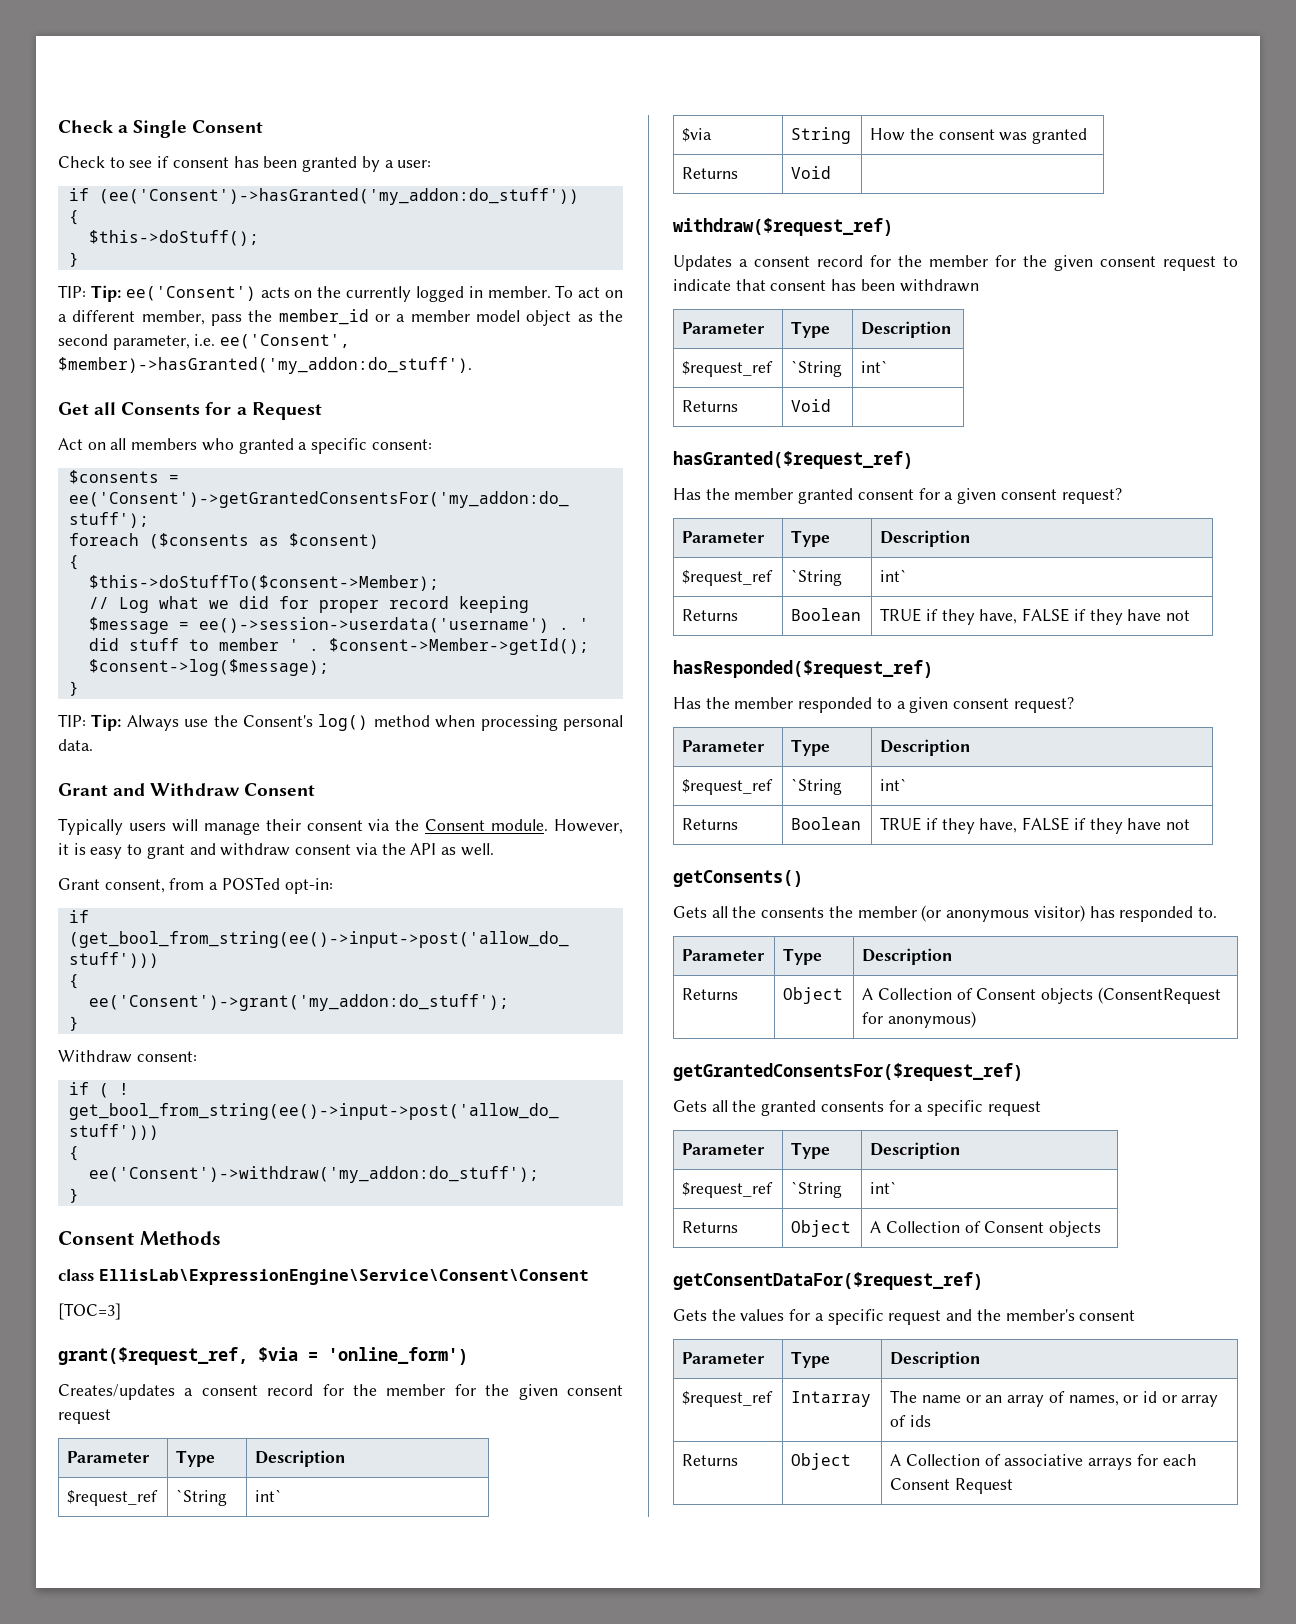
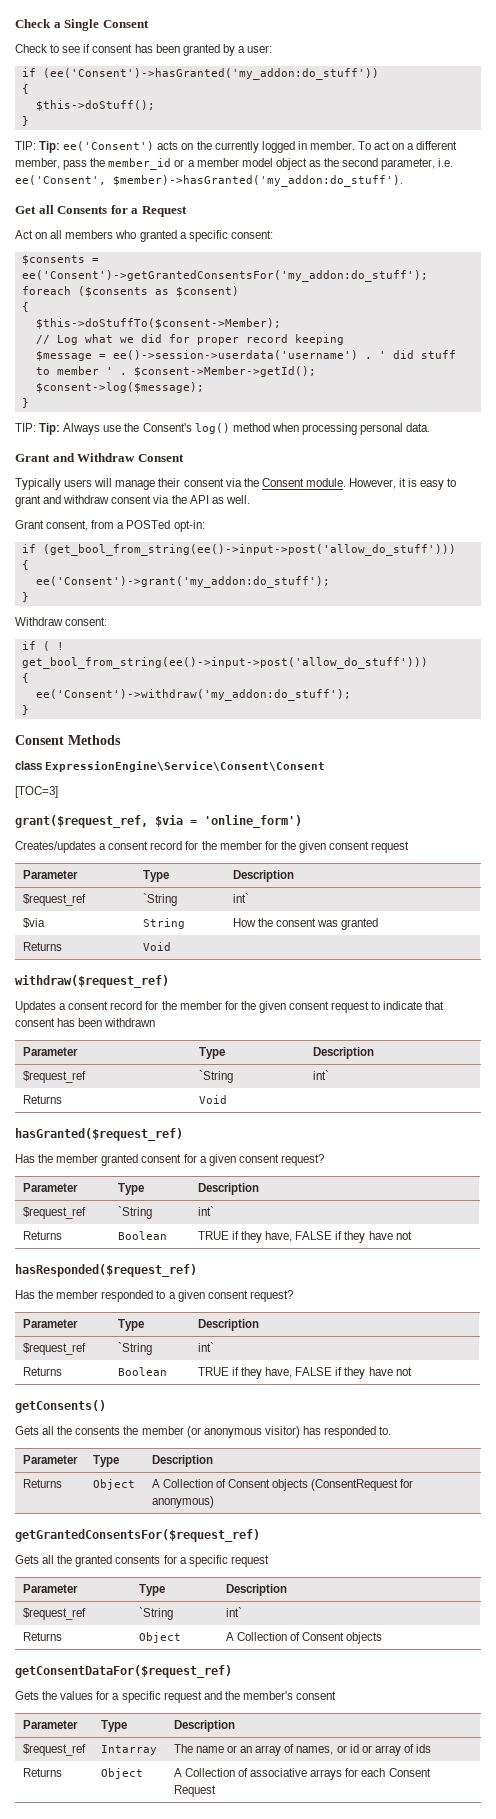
[98,1269,589,1285] EllisLab\ExpressionEngine\Service\Consent\Consent -> [45,761,326,772] ExpressionEngine\Service\Consent\Consent

